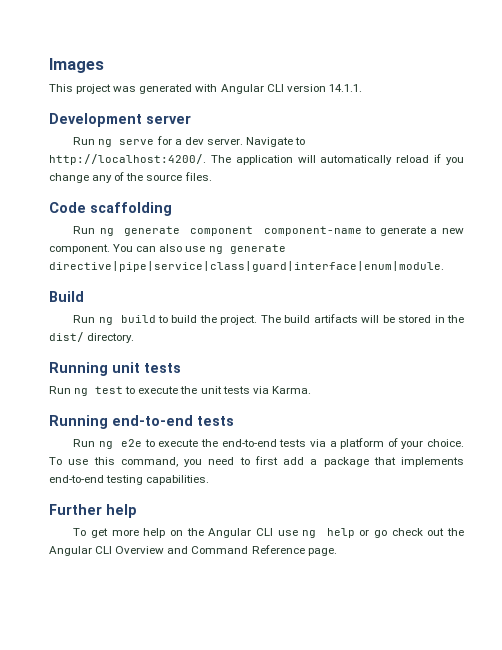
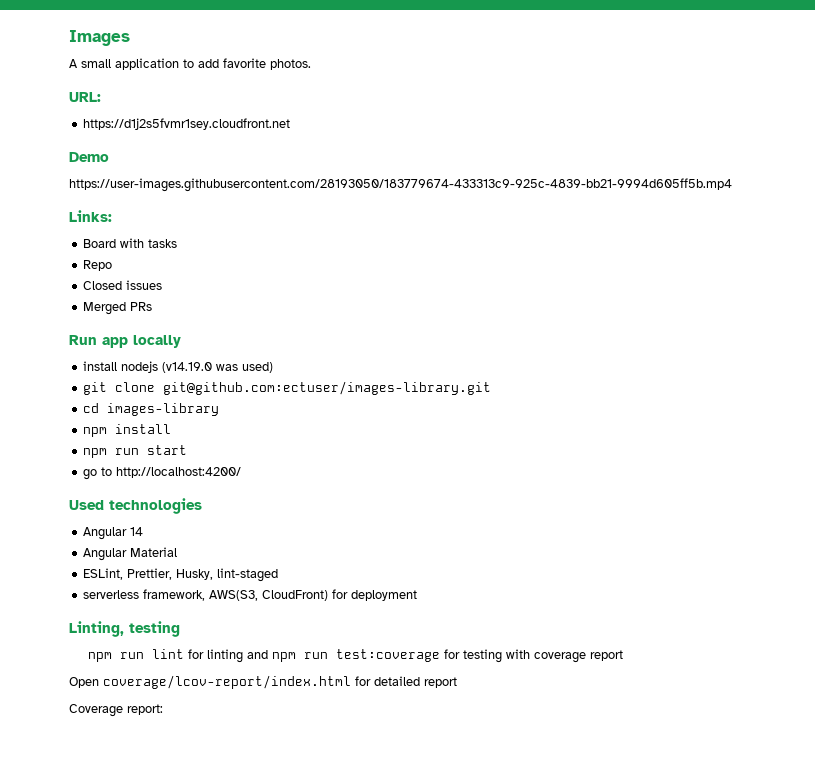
[49,84,362,94] [49,113,191,127] [73,136,306,147] [49,154,464,165] [49,172,212,183] [49,202,172,216] [73,226,464,236] [49,244,286,254] [49,261,444,272] [49,291,84,302] [73,314,464,325] [49,332,135,343] [49,362,181,376] [49,386,311,396] [49,415,234,429] [73,438,465,449] [49,456,464,467] [49,475,210,485] [49,504,137,518] [73,528,464,538] [49,545,337,556] This project was generated with Angular CLI version 14.1.1. // Development server // Run ng serve for a dev server. Navigate to http://localhost:4200/. The application will automatically reload if you change any of the source files. // Code scaffolding // Run ng generate component component-name to generate a new component. You can also use ng generate directive|pipe|service|class|guard|interface|enum|module. // Build // Run ng build to build the project. The build artifacts will be stored in the dist/ directory. // Running unit tests // Run ng test to execute the unit tests via Karma. // Running end-to-end tests // Run ng e2e to execute the end-to-end tests via a platform of your choice. To use this command, you need to first add a package that implements end-to-end testing capabilities. // Further help // To get more help on the Angular CLI use ng help or go check out the Angular CLI Overview and Command Reference page. -> [69,58,311,70] [69,92,101,102] [83,118,291,130] [69,152,109,162] [69,178,732,192] [69,210,112,222] [83,238,178,248] [83,260,113,271] [83,280,163,290] [83,302,153,315] [69,335,181,348] [83,361,274,373] [83,381,492,395] [83,403,220,416] [83,424,172,437] [83,445,188,458] [83,467,242,480] [69,498,202,514] [83,527,144,540] [83,547,178,561] [83,568,279,582] [83,589,418,601] [69,621,180,637] [87,649,623,663] [69,675,457,689] [69,704,163,717] A small application to add favorite photos. // URL: // https://d1j2s5fvmr1sey.cloudfront.net // Demo // https://user-images.githubusercontent.com/28193050/183779674-433313c9-925c-4839-bb21-9994d605ff5b.mp4 // Links: // Board with tasks // Repo // Closed issues // Merged PRs // Run app locally // install nodejs (v14.19.0 was used) // git clone git@github.com:ectuser/images-library.git // cd images-library // npm install // npm run start // go to http://localhost:4200/ // Used technologies // Angular 14 // Angular Material // ESLint, Prettier, Husky, lint-staged // serverless framework, AWS(S3, CloudFront) for deployment // Linting, testing // npm run lint for linting and npm run test:coverage for testing with coverage report // Open coverage/lcov-report/index.html for detailed report // Coverage report:

